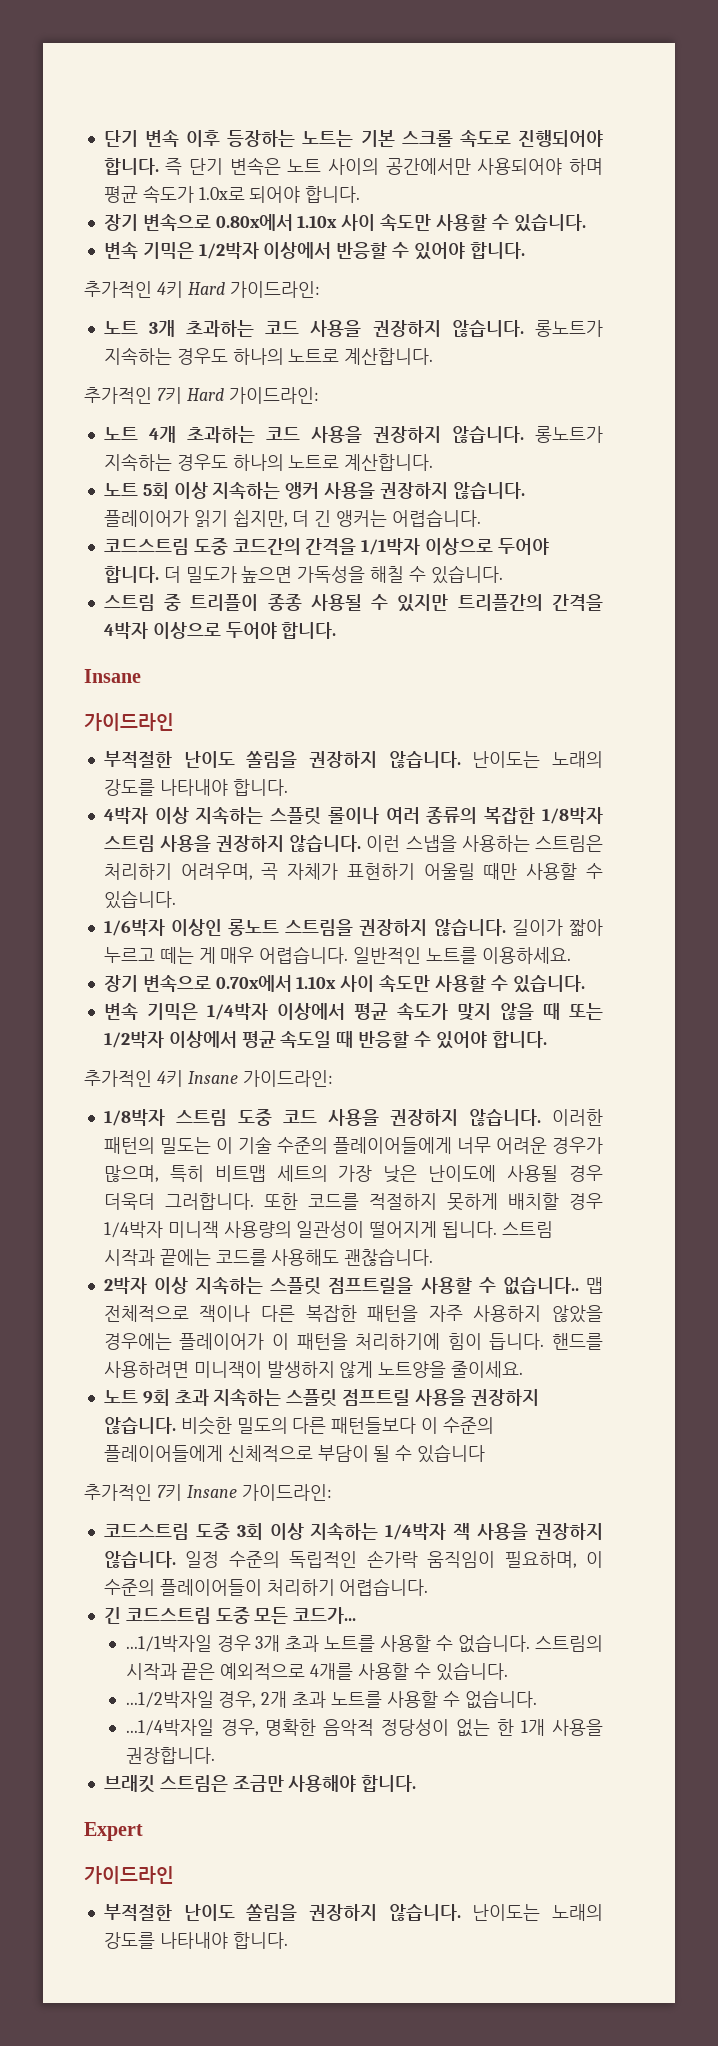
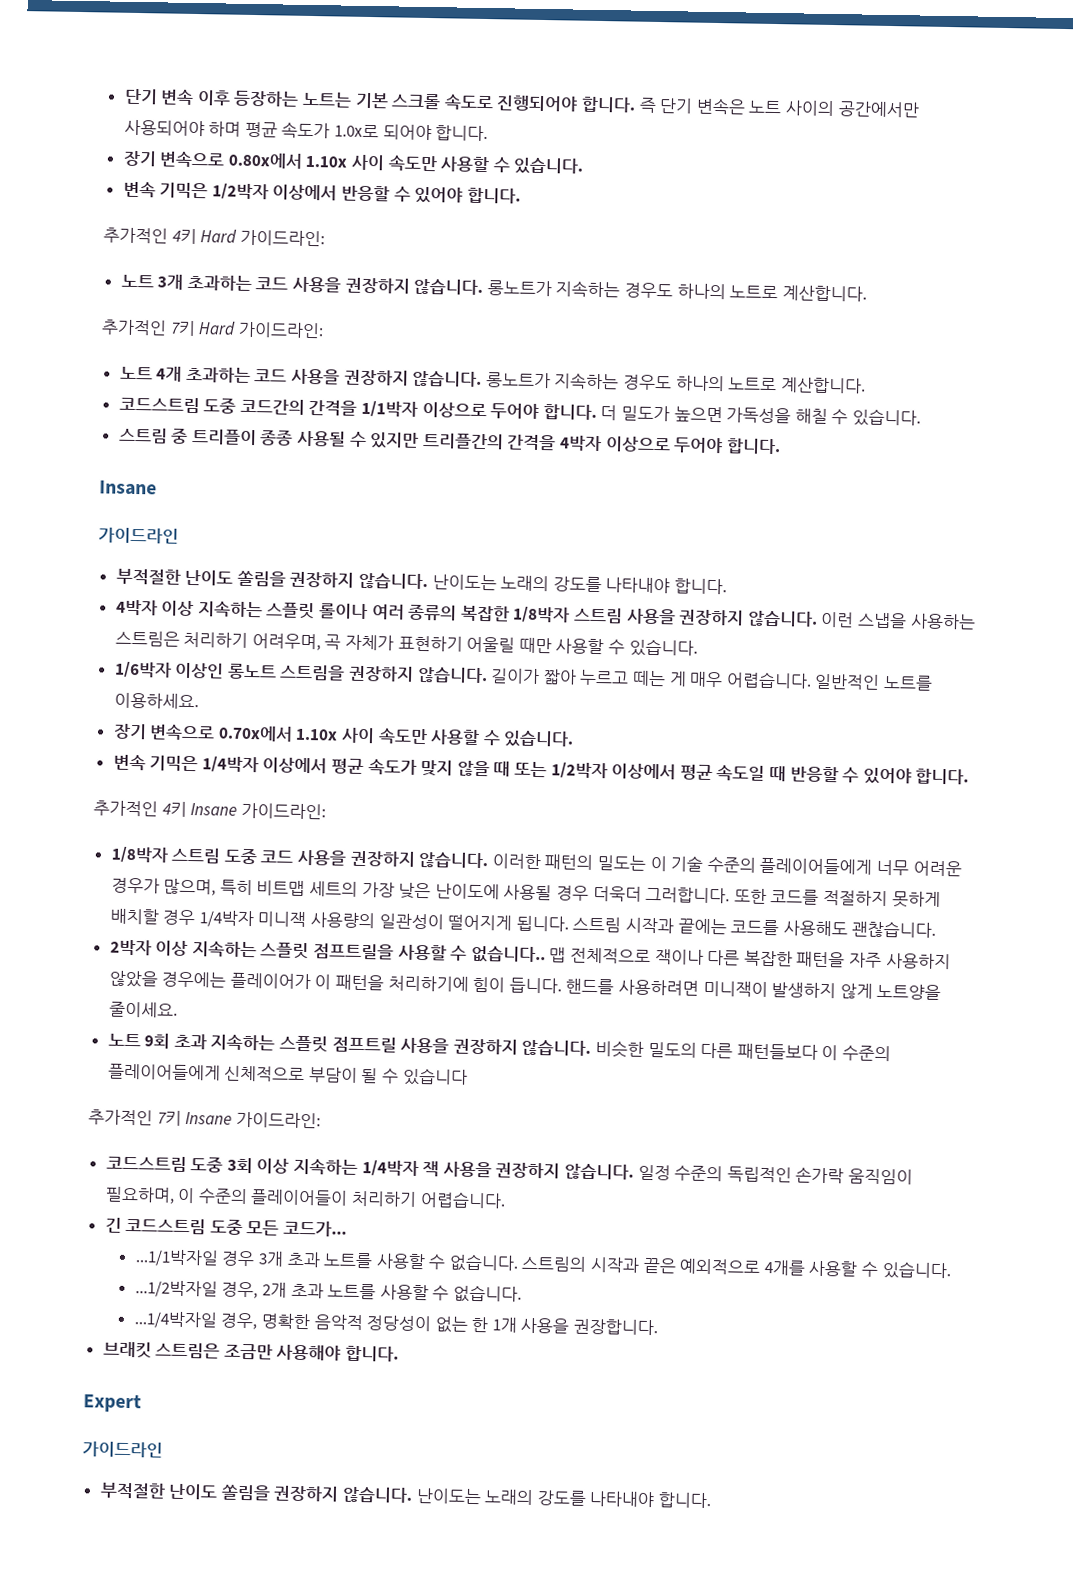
[103,482,525,500] [103,509,481,527] // 노트 5회 이상 지속하는 앵커 사용을 권장하지 않습니다. 플레이어가 읽기 쉽지만, 더 긴 앵커는 어렵습니다. -> (866, 385) none

